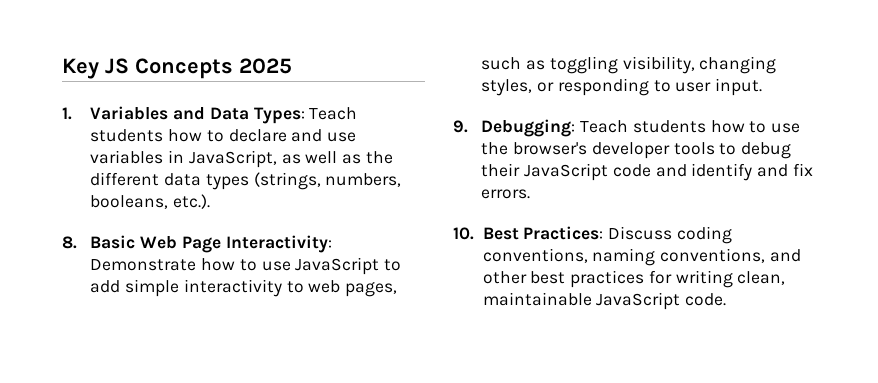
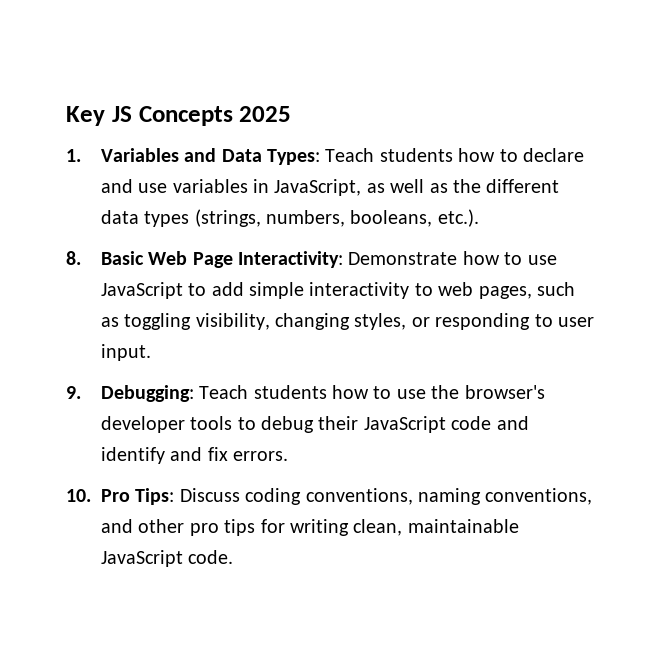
[482,226,604,240] Best Practices: -> [101,488,175,505] Pro Tips:
[530,270,645,288] best practices -> [189,519,256,536] pro tips

